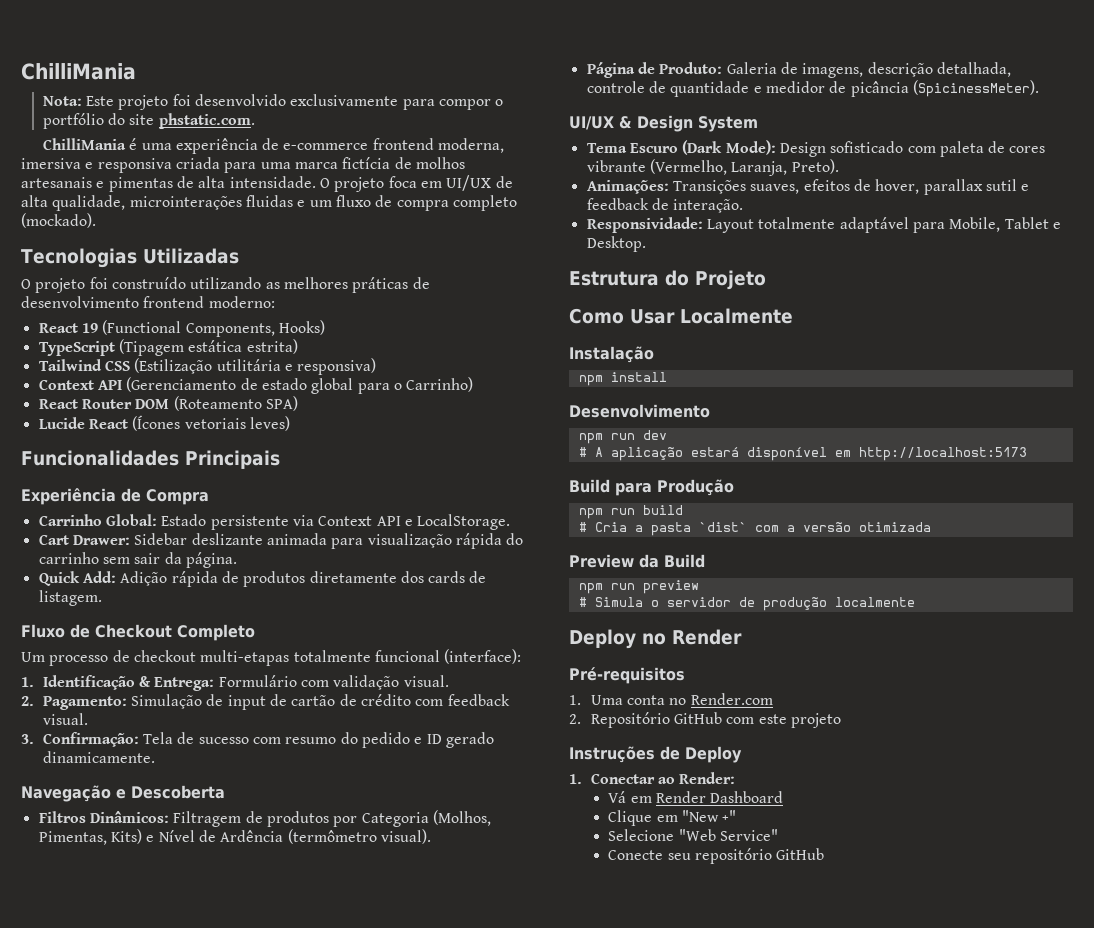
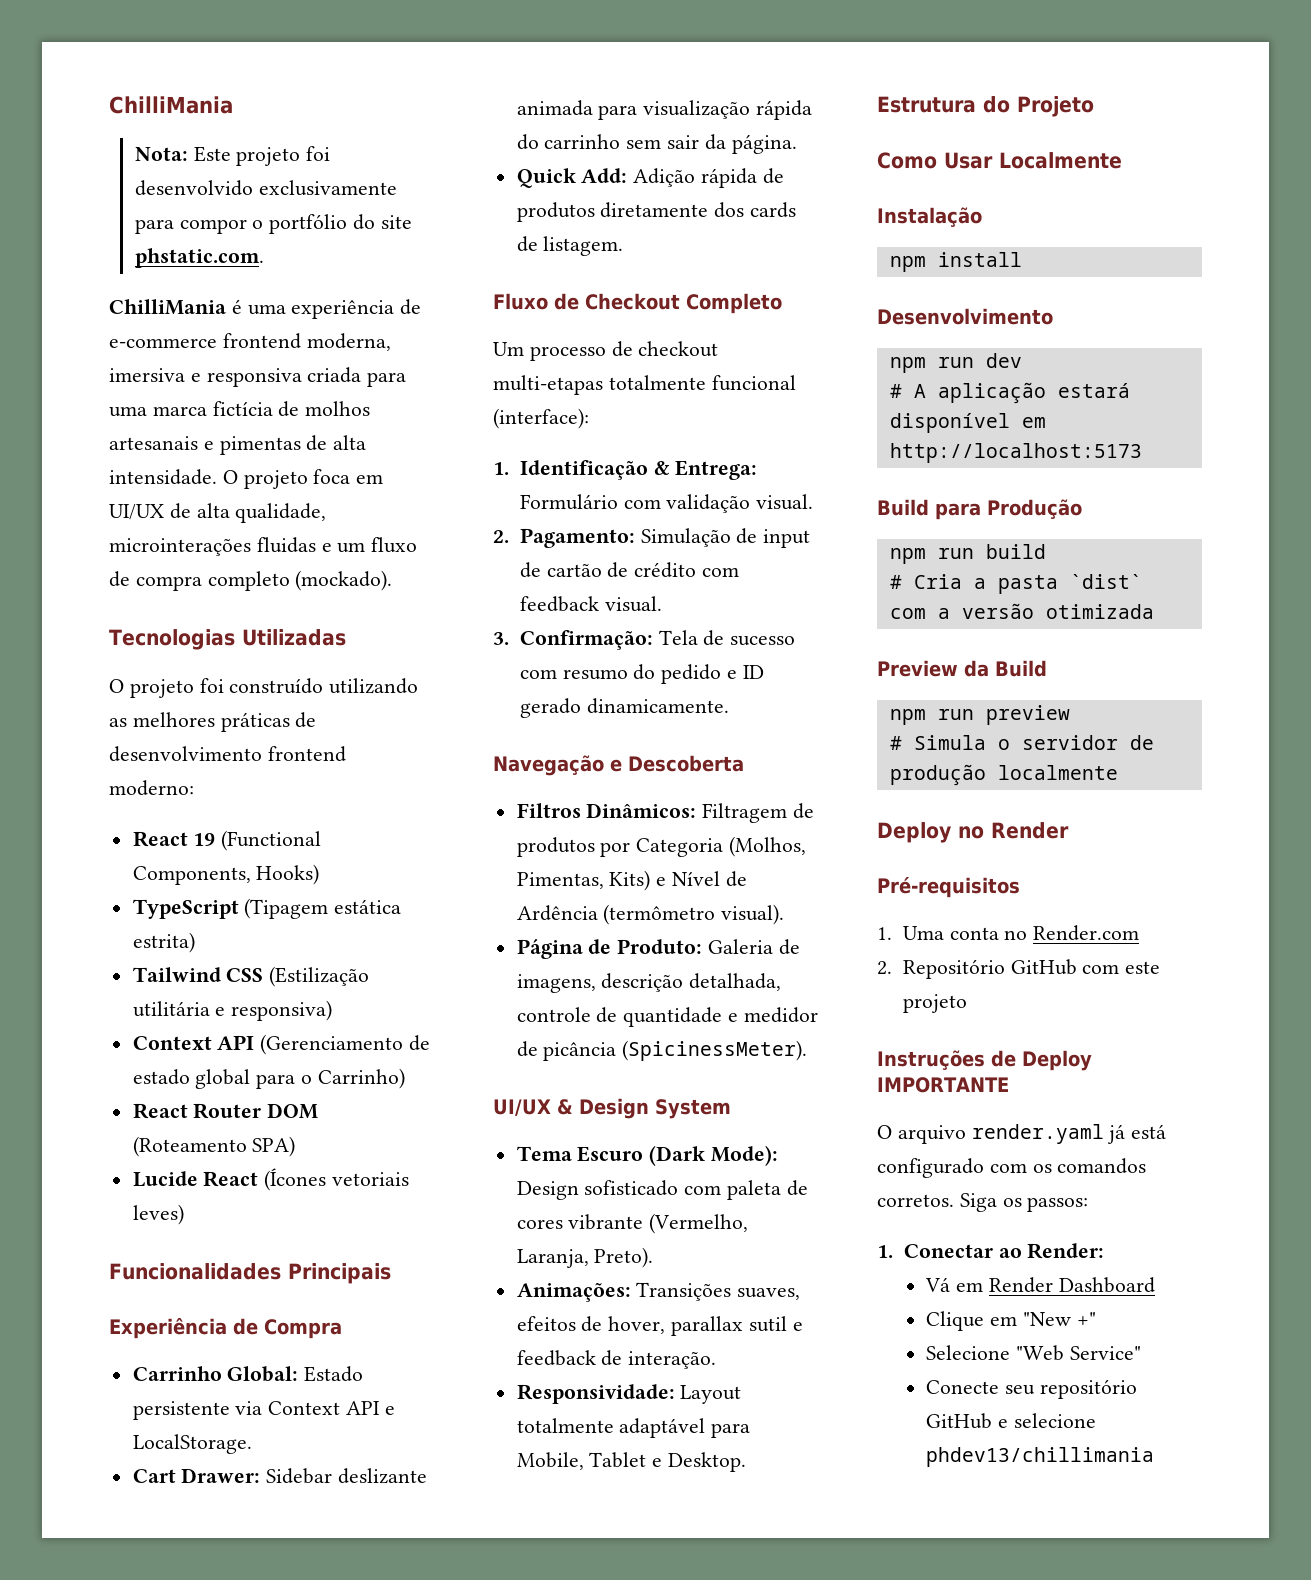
(742, 754) none -> [877,1077,1009,1093] [877,1124,1167,1144] [877,1158,1147,1178] [877,1193,1089,1212] IMPORTANTE // O arquivo render.yaml já está configurado com os comandos corretos. Siga os passos:
(825, 854) none -> [998,1413,1096,1428] [926,1447,1155,1467] e selecione phdev13/chillimania

